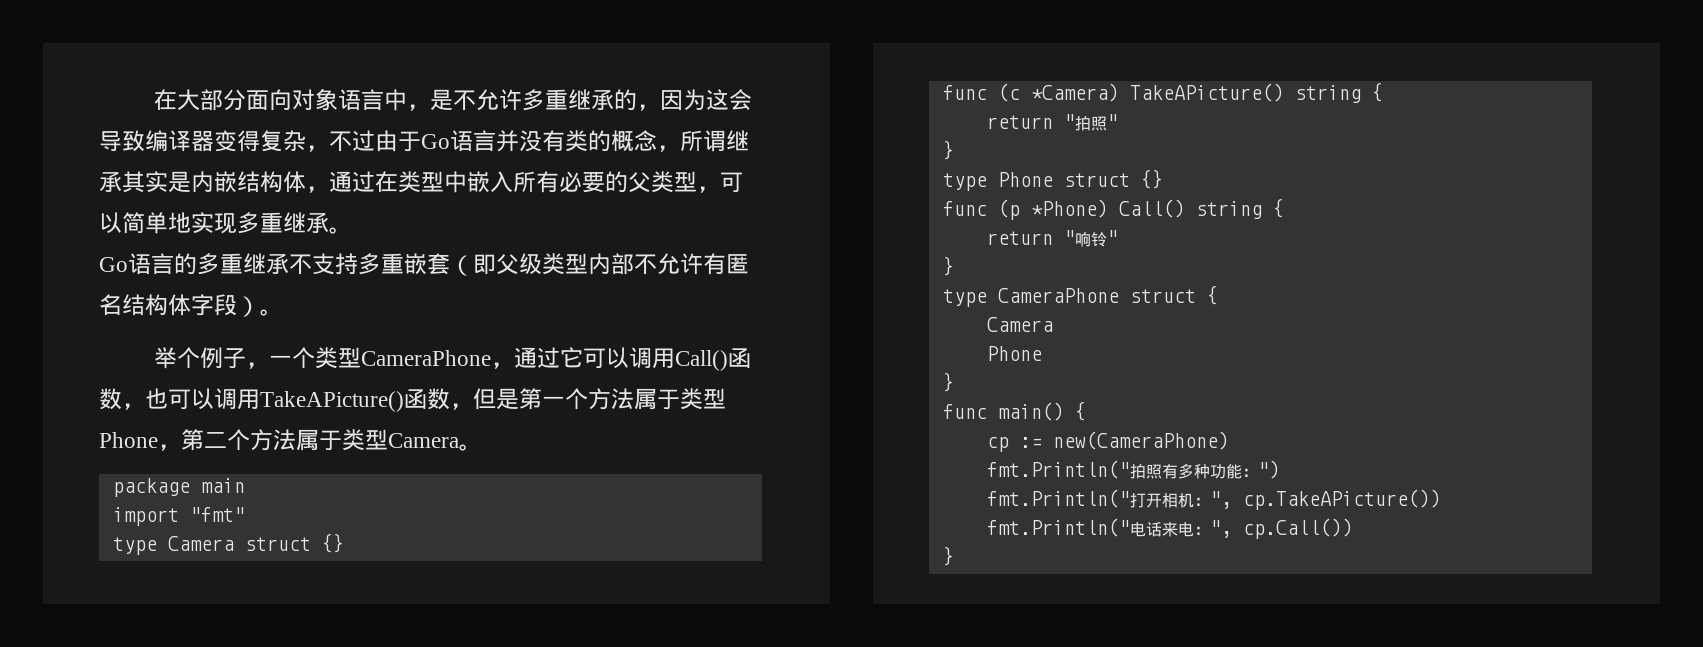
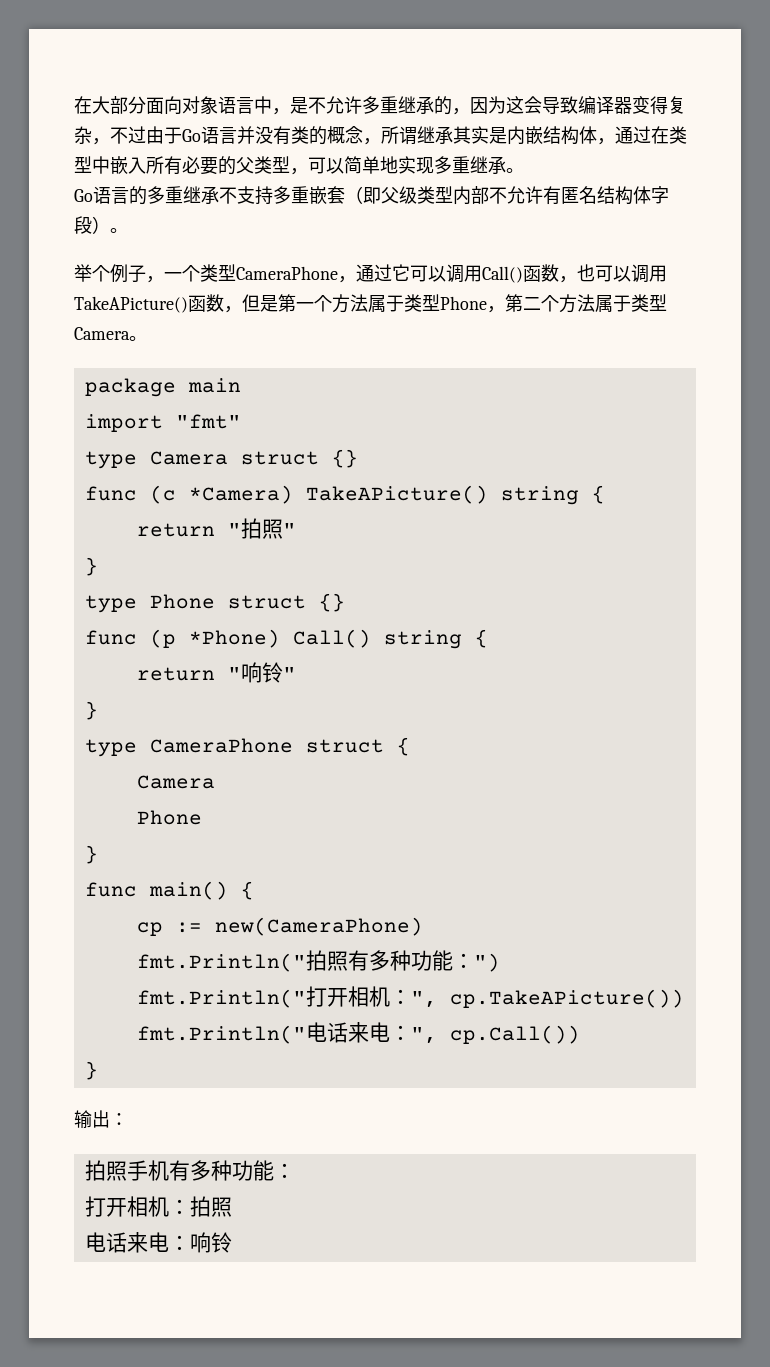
(954, 556) none -> [74,1110,128,1129] [84,1160,295,1181] [84,1196,232,1217] [84,1232,232,1253] // 输出： // 拍照手机有多种功能： // 打开相机：拍照 // 电话来电：响铃

